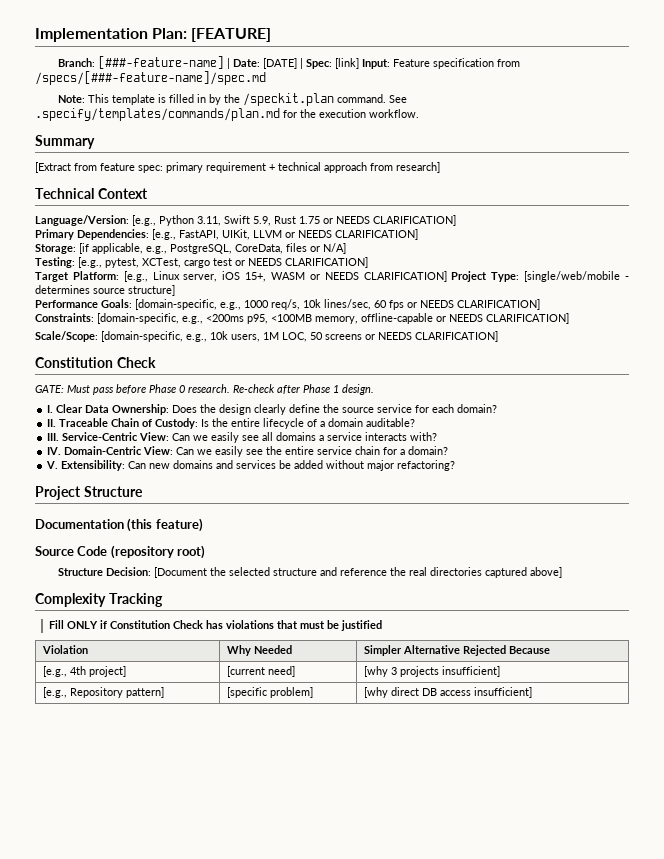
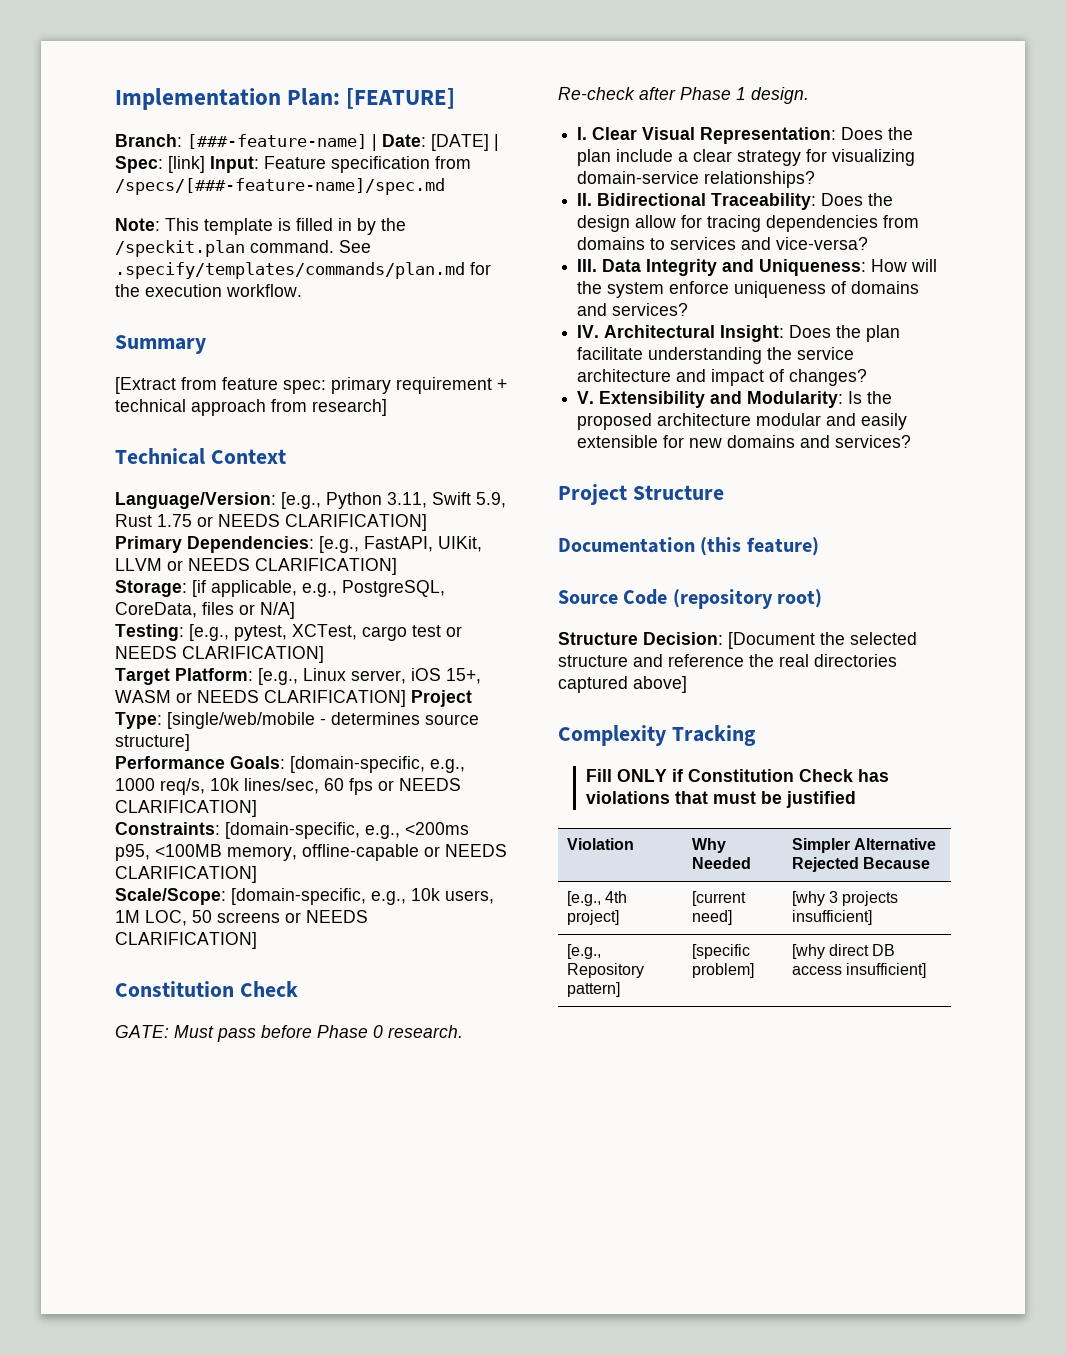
[85,404,498,415] [47,418,416,429] [47,432,438,443] [47,446,449,457] [46,460,456,471] Data Ownership: Does the design clearly define the source service for each domain? // II. Traceable Chain of Custody: Is the entire lifecycle of a domain auditable? // III. Service-Centric View: Can we easily see all domains a service interacts with? // IV. Domain-Centric View: Can we easily see the entire service chain for a domain? // V. Extensibility: Can new domains and services be added without major refactoring? -> [642,127,914,144] [577,149,916,166] [577,171,816,188] [577,193,894,210] [577,215,920,232] [577,237,869,250] [577,259,938,276] [577,281,920,298] [577,303,689,316] [577,325,901,342] [577,347,855,364] [577,369,868,386] [577,391,893,408] [577,413,908,430] [577,435,912,448] Visual Representation: Does the plan include a clear strategy for visualizing domain-service relationships? // II. Bidirectional Traceability: Does the design allow for tracing dependencies from domains to services and vice-versa? // III. Data Integrity and Uniqueness: How will the system enforce uniqueness of domains and services? // IV. Architectural Insight: Does the plan facilitate understanding the service architecture and impact of changes? // V. Extensibility and Modularity: Is the proposed architecture modular and easily extensible for new domains and services?

